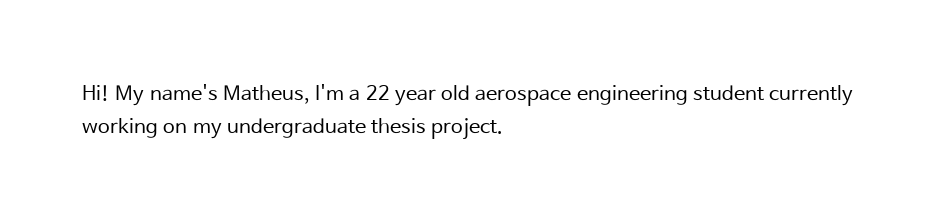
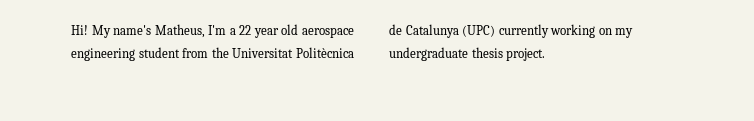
(764, 93) none -> [182,47,354,58] [389,24,496,38] from the Universitat Politècnica de Catalunya (UPC)

